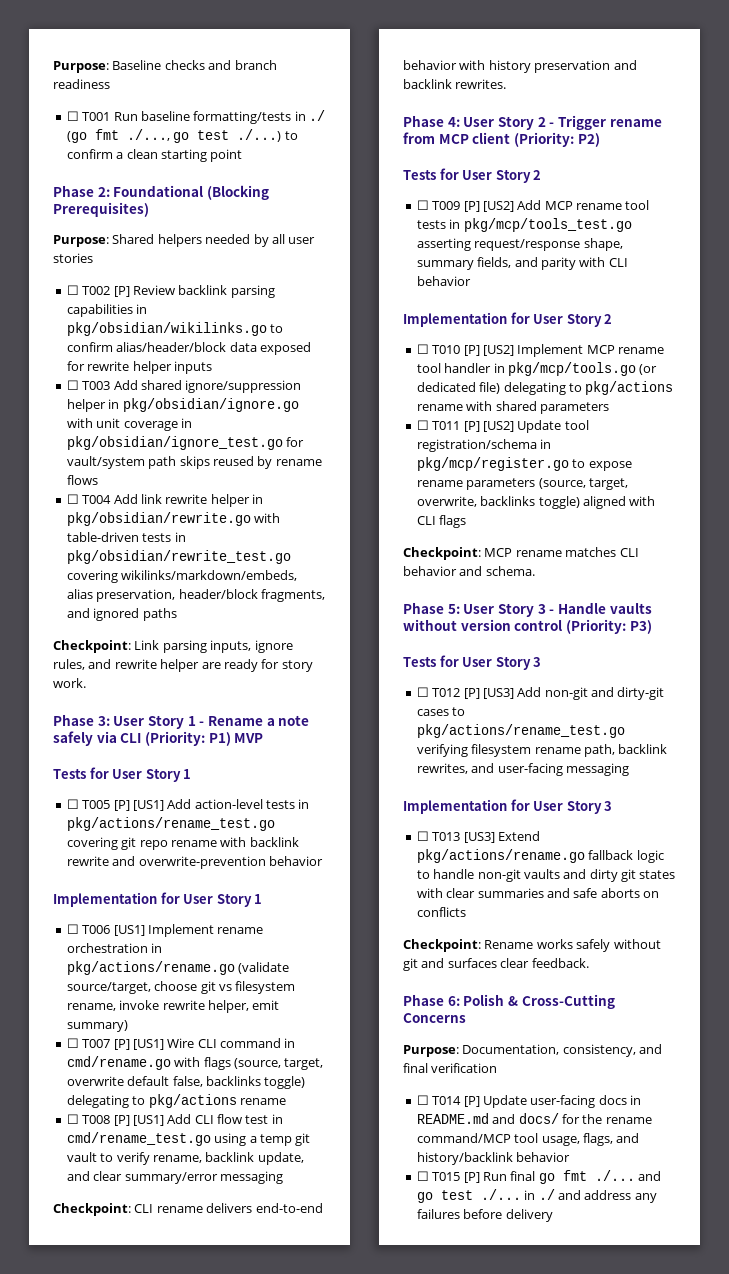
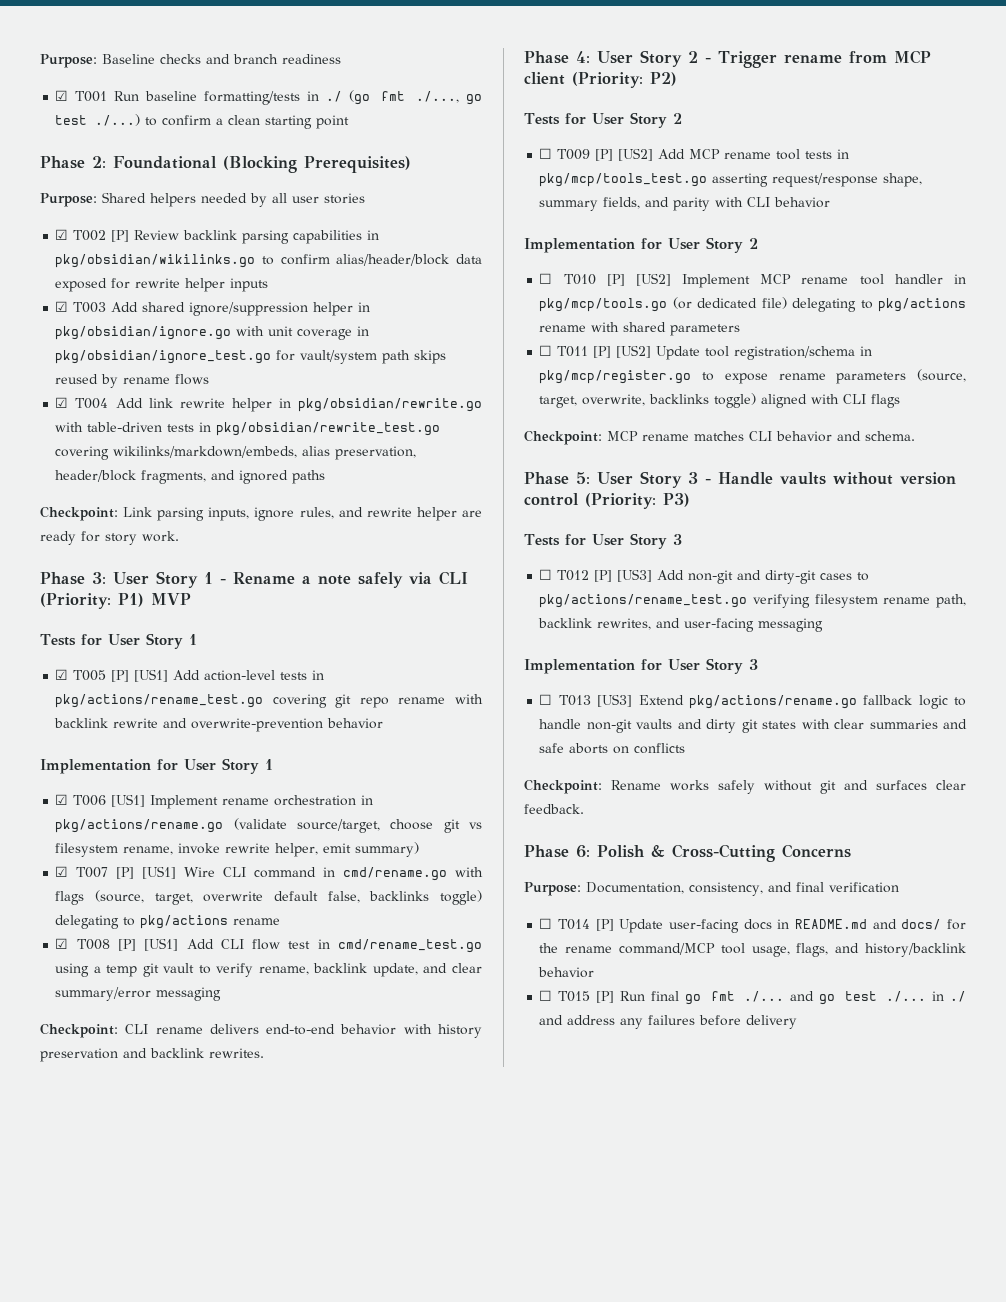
[66,111,79,121] ☐ -> [55,90,69,101] ☑
[66,285,79,295] ☐ -> [55,229,69,240] ☑
[66,380,79,390] ☐ -> [55,301,69,312] ☑
[66,494,79,504] ☐ -> [55,397,69,408] ☑
[66,799,79,809] ☐ -> [55,669,69,680] ☑
[66,924,79,934] ☐ -> [55,794,69,805] ☑
[66,1038,79,1048] ☐ -> [55,866,69,877] ☑
[66,1114,79,1124] ☐ -> [55,938,69,949] ☑

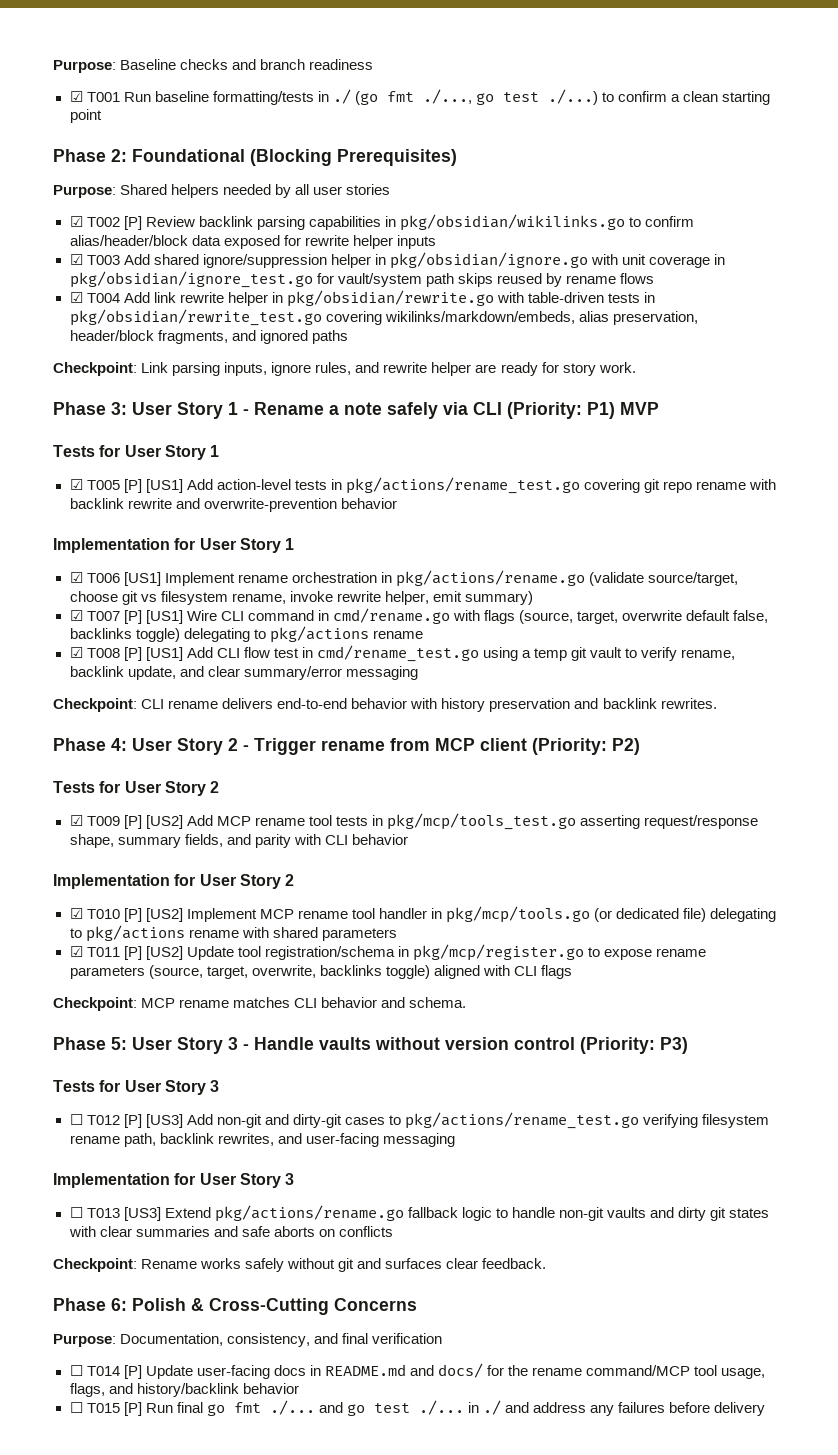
[539,148,553,159] ☐ -> [69,815,83,826] ☑
[539,273,553,284] ☐ -> [69,908,83,919] ☑
[539,345,553,356] ☐ -> [69,946,83,957] ☑

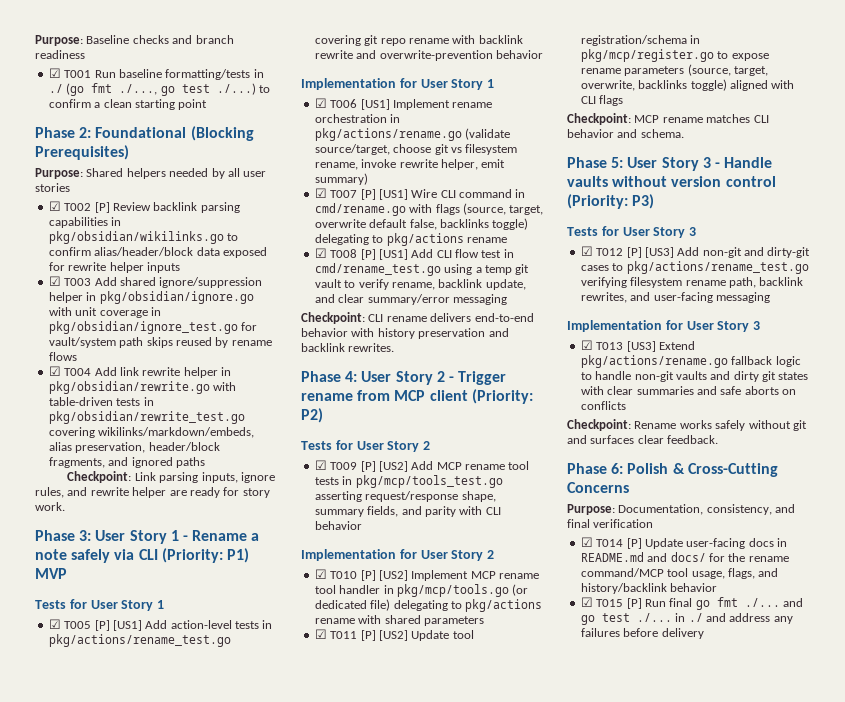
[69,1114,83,1125] ☐ -> [580,246,593,256] ☑
[69,1207,83,1218] ☐ -> [580,340,593,350] ☑
[69,1365,83,1376] ☐ -> [580,537,593,547] ☑
[69,1402,83,1413] ☐ -> [580,597,593,607] ☑

